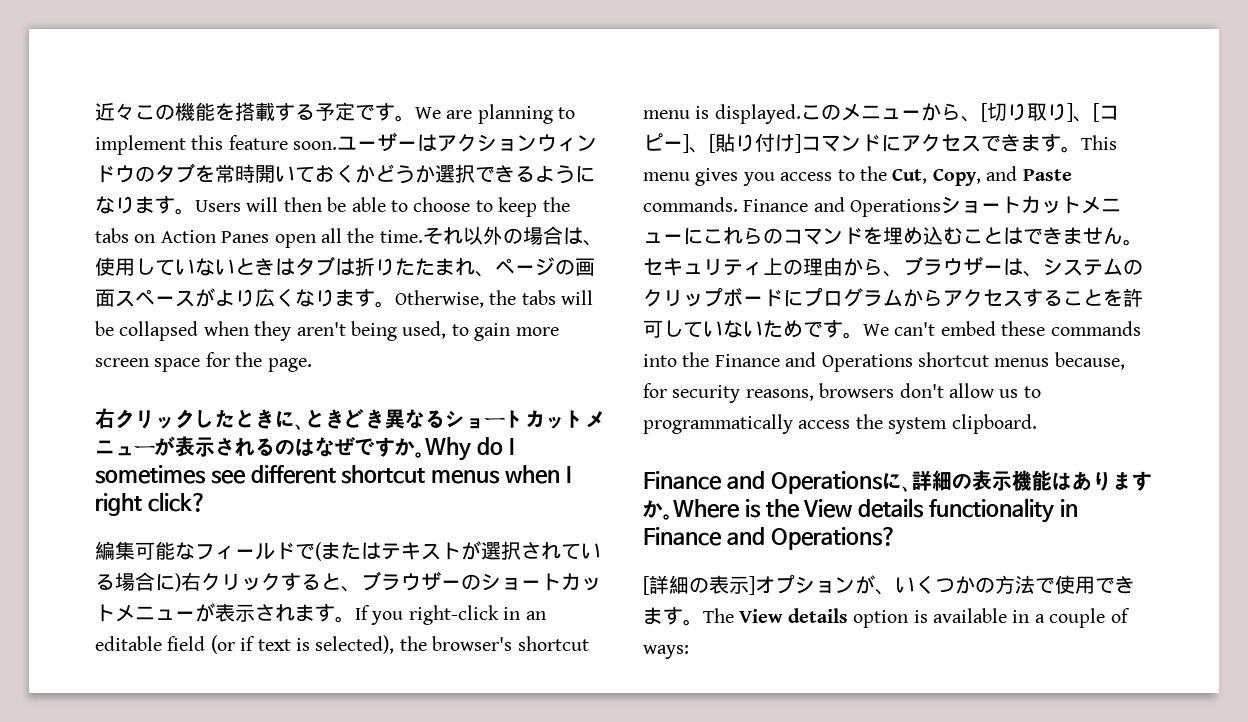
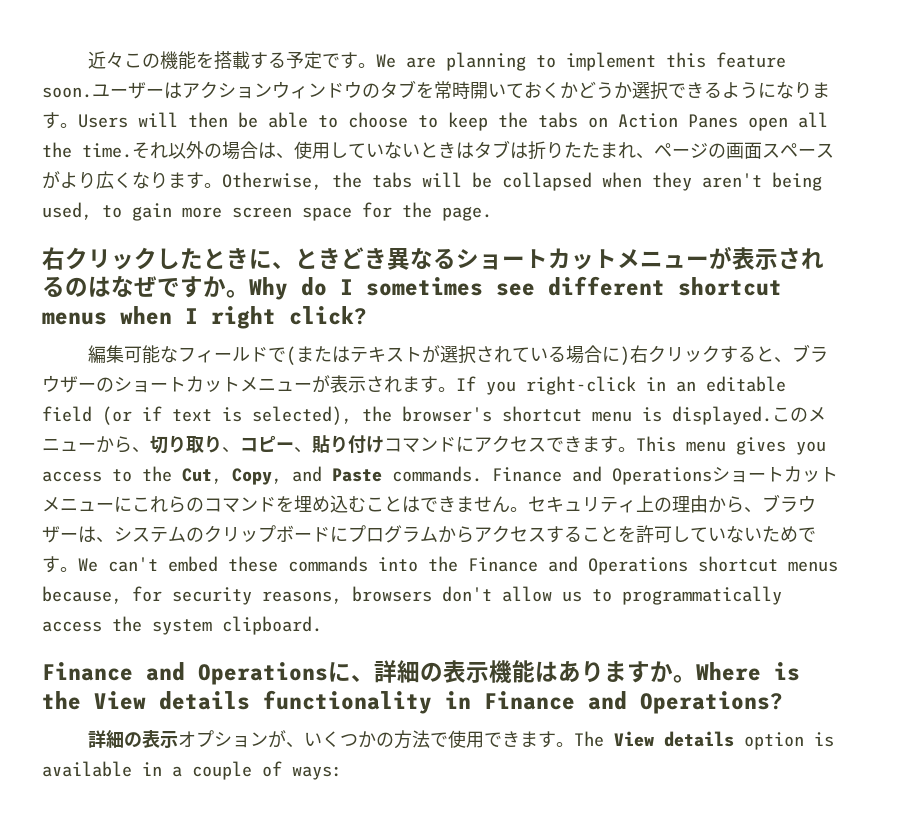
[980,103,987,122] [ -> (150, 450) none
[1066,103,1119,122] [643,133,715,153] ]、[コピー]、[ -> [222,435,312,453] 、コピー、
[795,134,801,153] ] -> (384, 444) none
[643,575,755,595] [詳細の表示] -> [88,730,179,748] 詳細の表示

